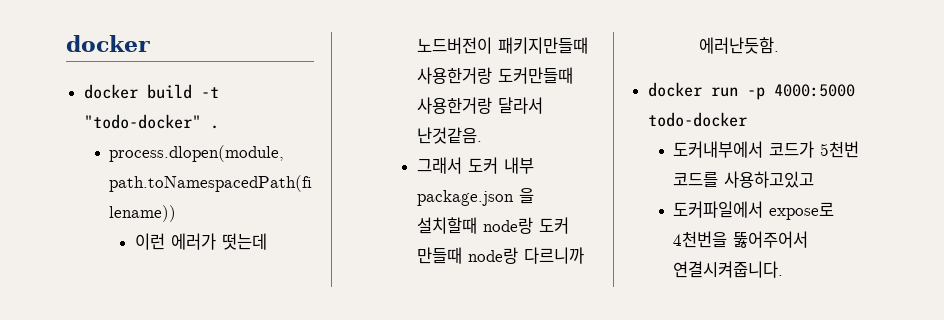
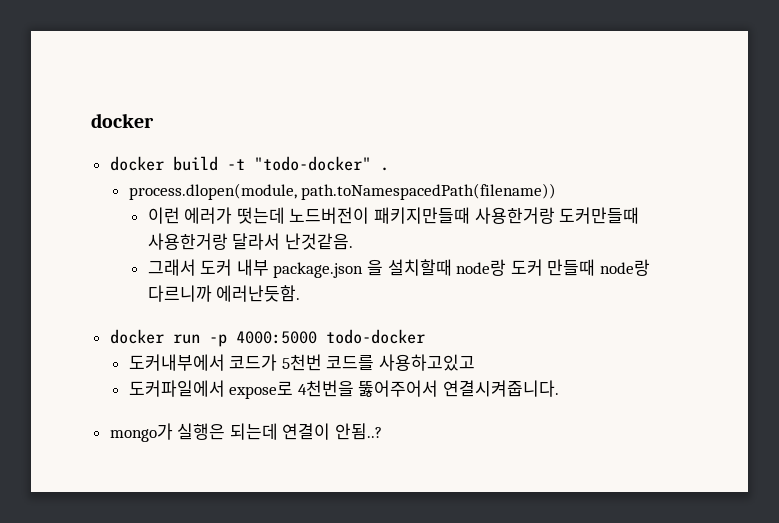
(784, 269) none -> [109,423,383,442] // mongo가 실행은 되는데 연결이 안됨..?

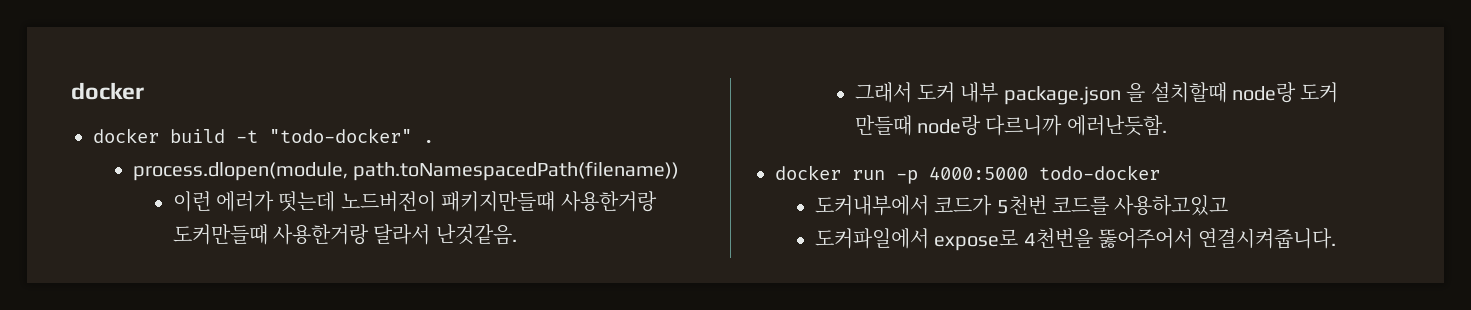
[109,423,383,442] // mongo가 실행은 되는데 연결이 안됨..? -> (1337, 238) none

